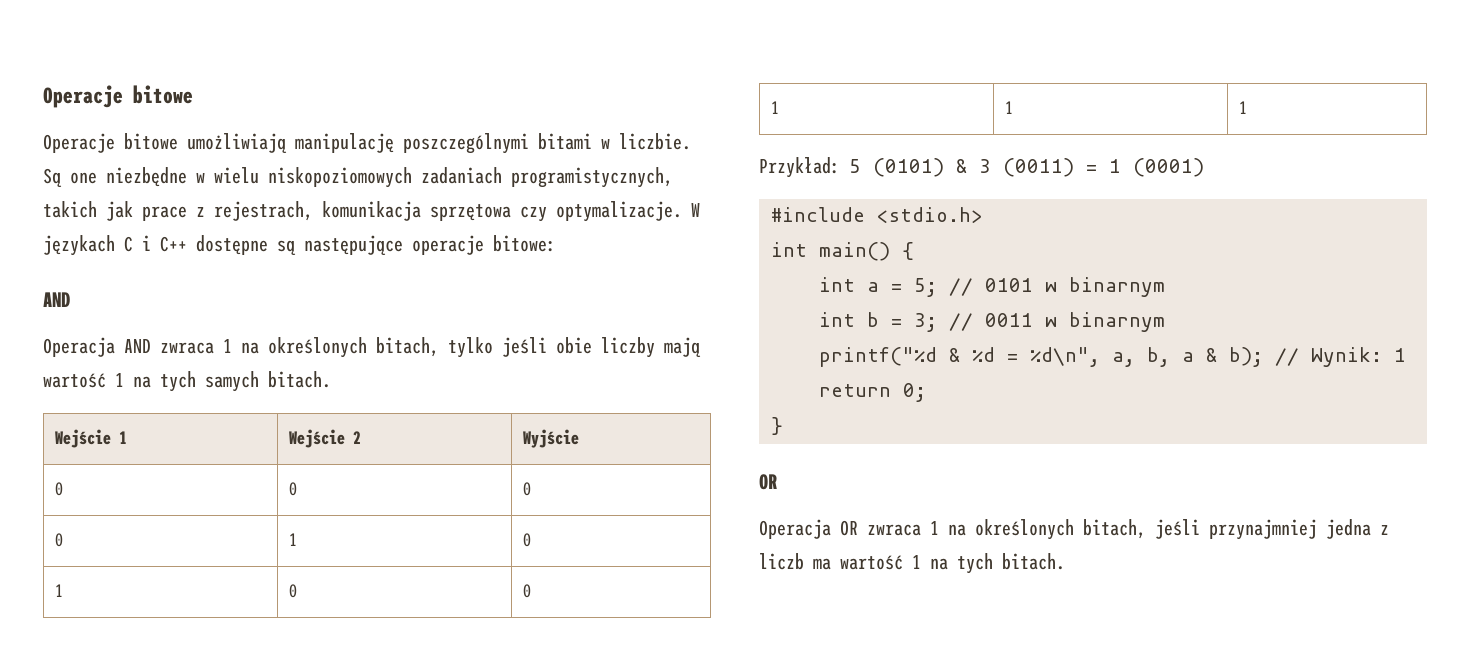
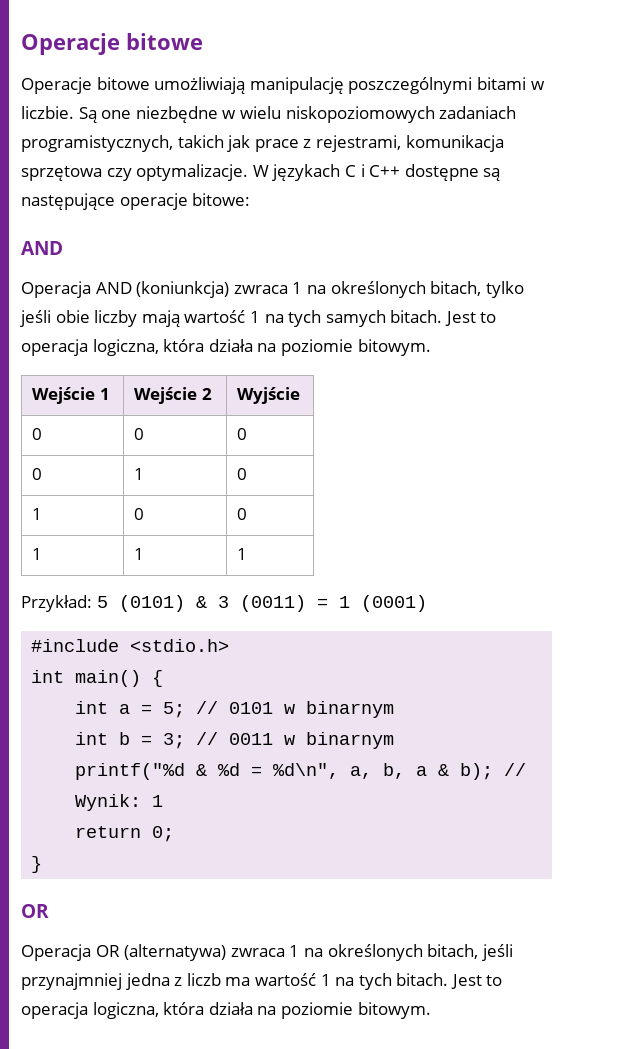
[214,201,313,221] rejestrach, -> [315,135,401,152] rejestrami,
(151, 346) none -> [136,281,230,298] (koniunkcja)
(331, 379) none -> [444,311,497,326] [21,339,431,356] Jest to operacja logiczna, która działa na poziomie bitowym.
(858, 528) none -> [124,944,227,961] (alternatywa)
(1065, 561) none -> [450,974,503,989] [21,1002,431,1019] Jest to operacja logiczna, która działa na poziomie bitowym.

